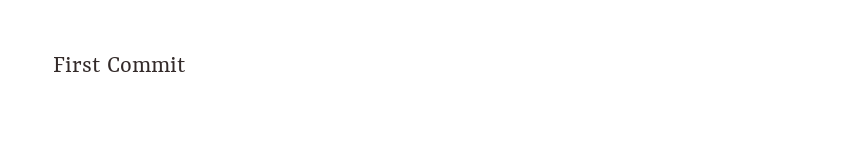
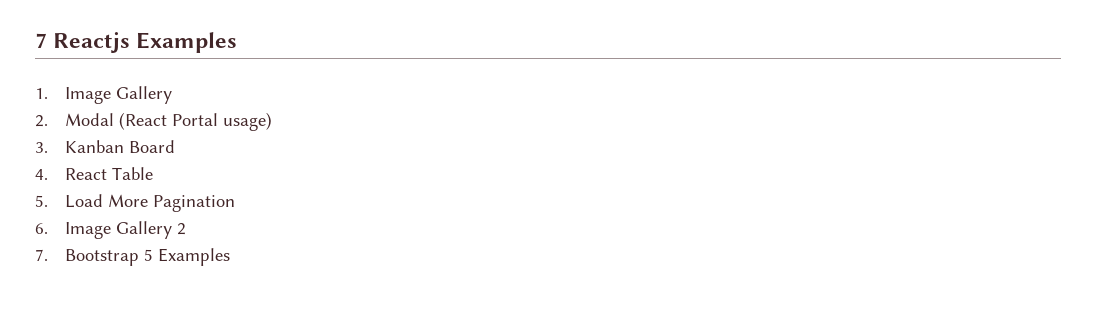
[53,57,186,72] First Commit -> [35,32,238,53] [35,86,173,104] [35,112,273,131] [35,140,176,153] [35,167,154,180] [35,194,236,212] [35,221,187,239] [35,248,231,266] 7 Reactjs Examples // 1. Image Gallery // 2. Modal (React Portal usage) // 3. Kanban Board // 4. React Table // 5. Load More Pagination // 6. Image Gallery 2 // 7. Bootstrap 5 Examples

